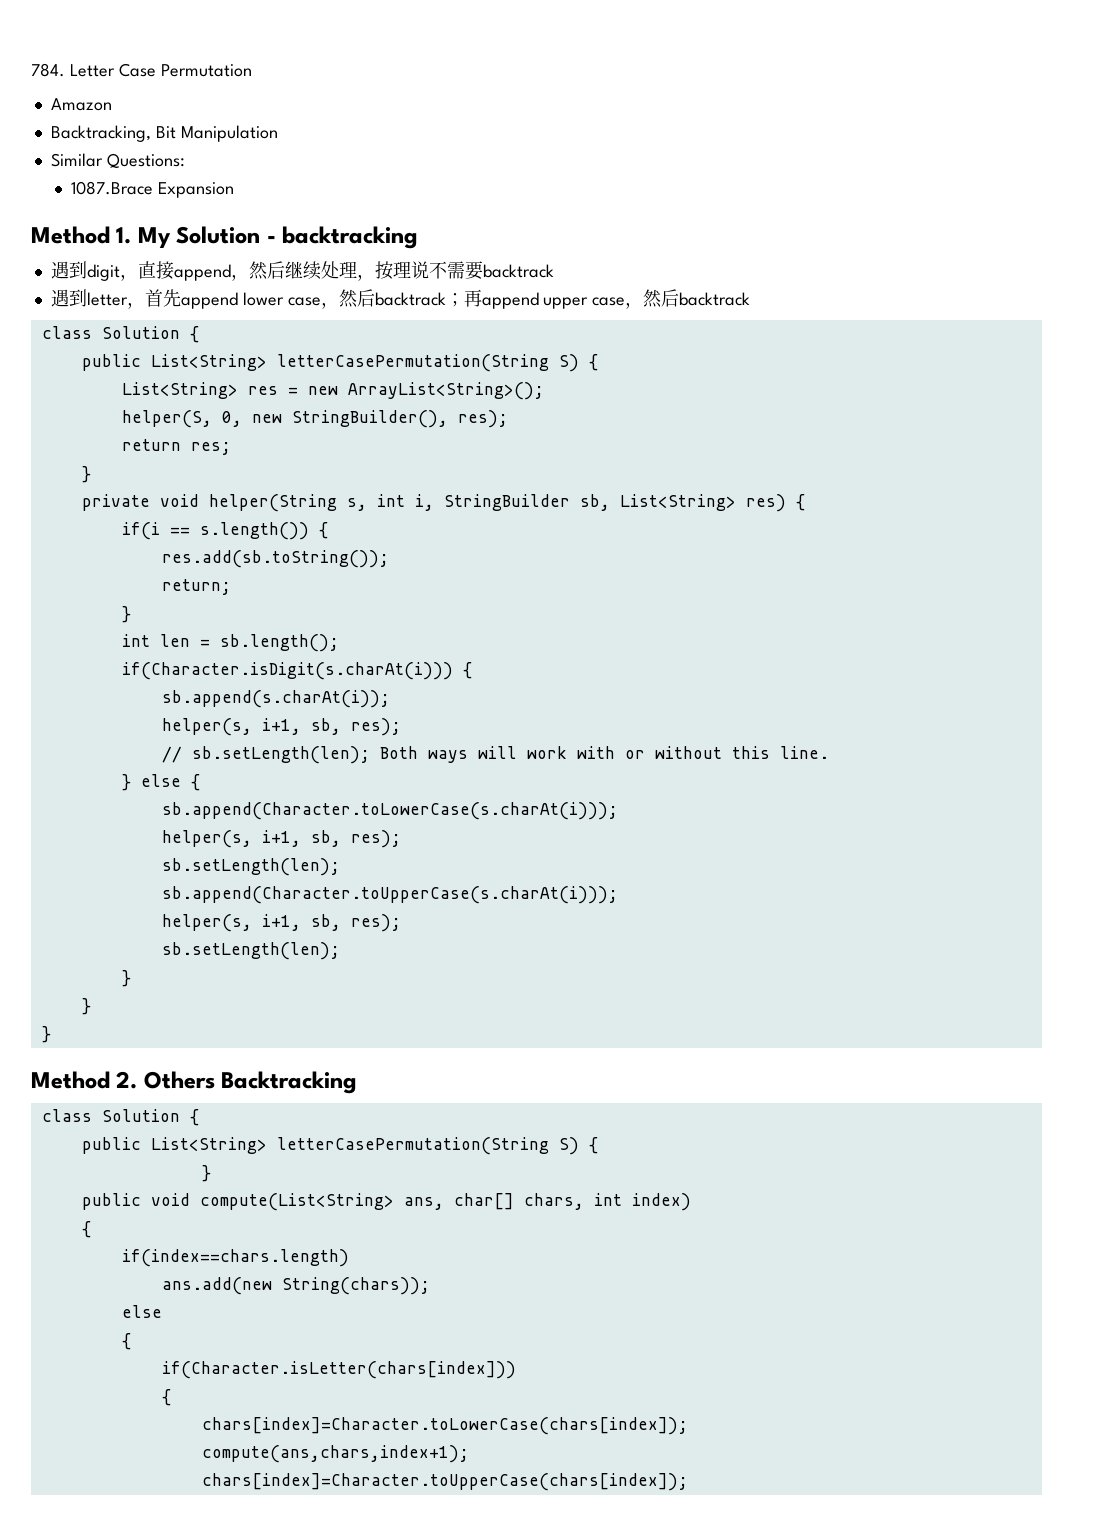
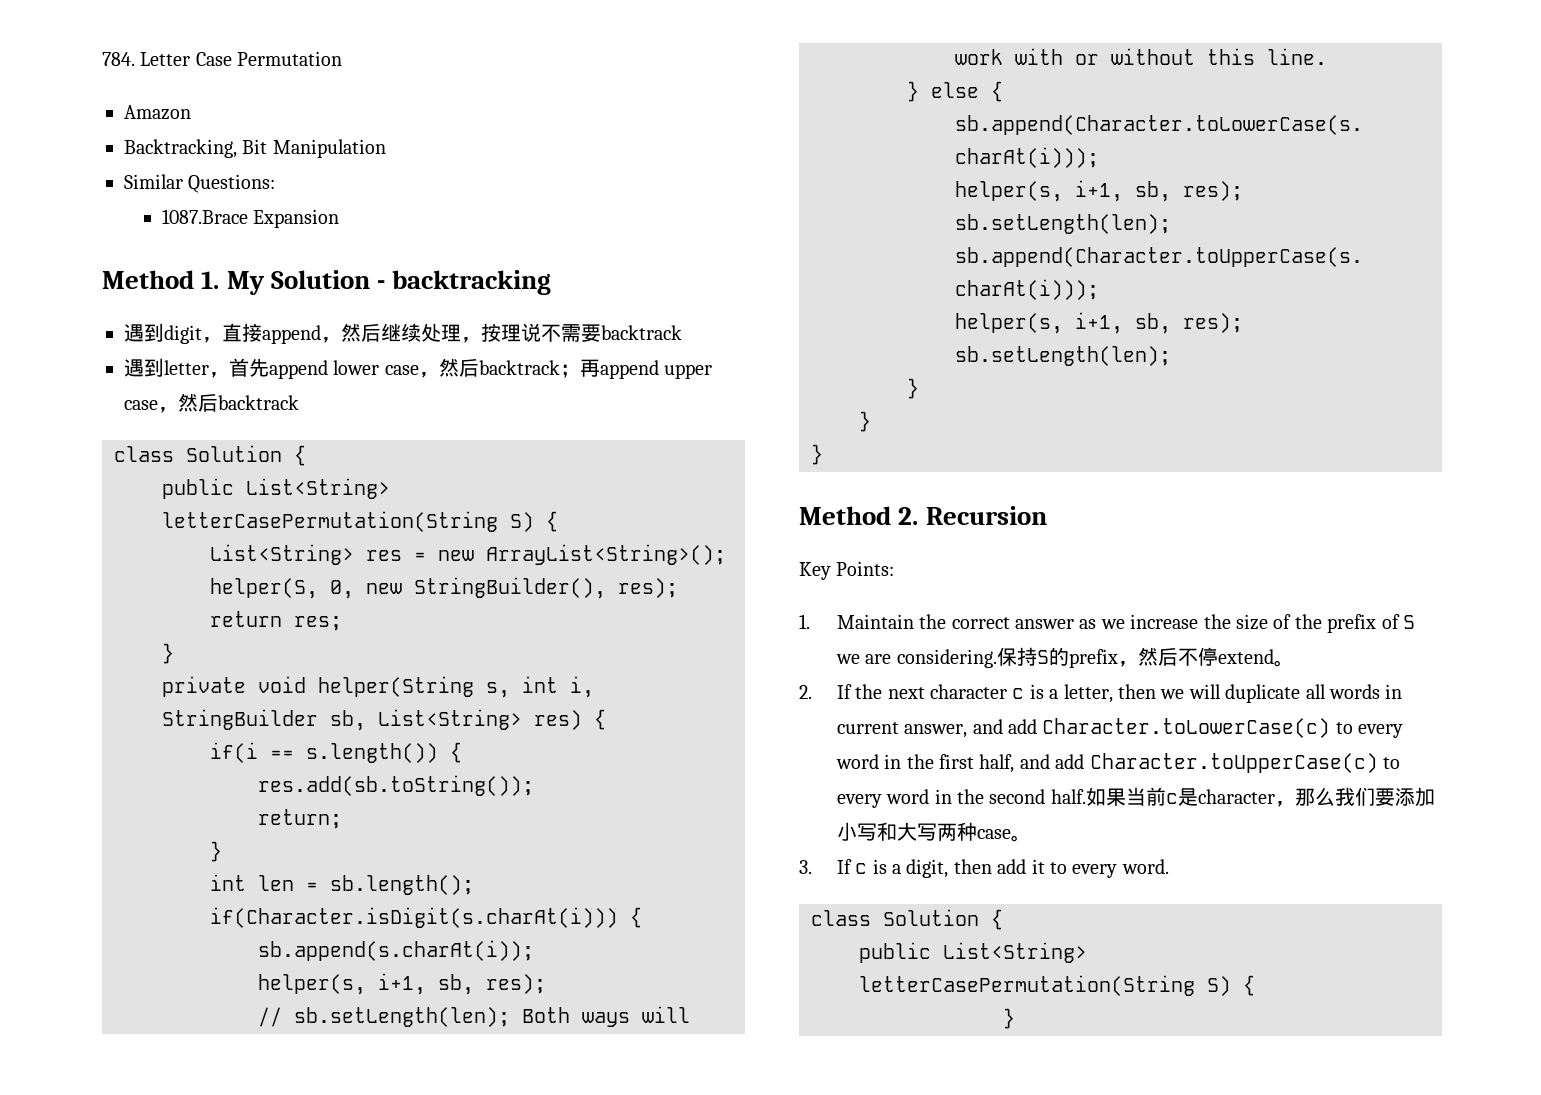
[143,1071,358,1094] Others Backtracking -> [925,506,1047,525] [799,561,895,580] [799,614,1415,633] [835,647,1294,668] [799,684,1403,703] [836,718,1404,738] [835,753,1400,773] [836,787,1435,808] [836,822,1031,842] [799,859,1169,878] Recursion // Key Points: // 1. Maintain the correct answer as we increase the size of the prefix of S we are considering.保持S的prefix，然后不停extend。 // 2. If the next character c is a letter, then we will duplicate all words in current answer, and add Character.toLowerCase(c) to every word in the first half, and add Character.toUpperCase(c) to every word in the second half.如果当前c是character，那么我们要添加小写和大写两种case。 // 3. If c is a digit, then add it to every word.
[81,1193,691,1211] [81,1221,91,1238] [121,1249,349,1267] [161,1277,430,1295] [121,1305,162,1318] [121,1333,131,1350] [161,1361,516,1379] [161,1389,171,1406] [201,1417,688,1435] [201,1445,469,1463] [201,1473,688,1491] // public void compute(List<String> ans, char[] chars, int index) // { // if(index==chars.length) // ans.add(new String(chars)); // else // { // if(Character.isLetter(chars[index])) // { // chars[index]=Character.toLowerCase(chars[index]); // compute(ans,chars,index+1); // chars[index]=Character.toUpperCase(chars[index]); -> (1015, 1018) none

